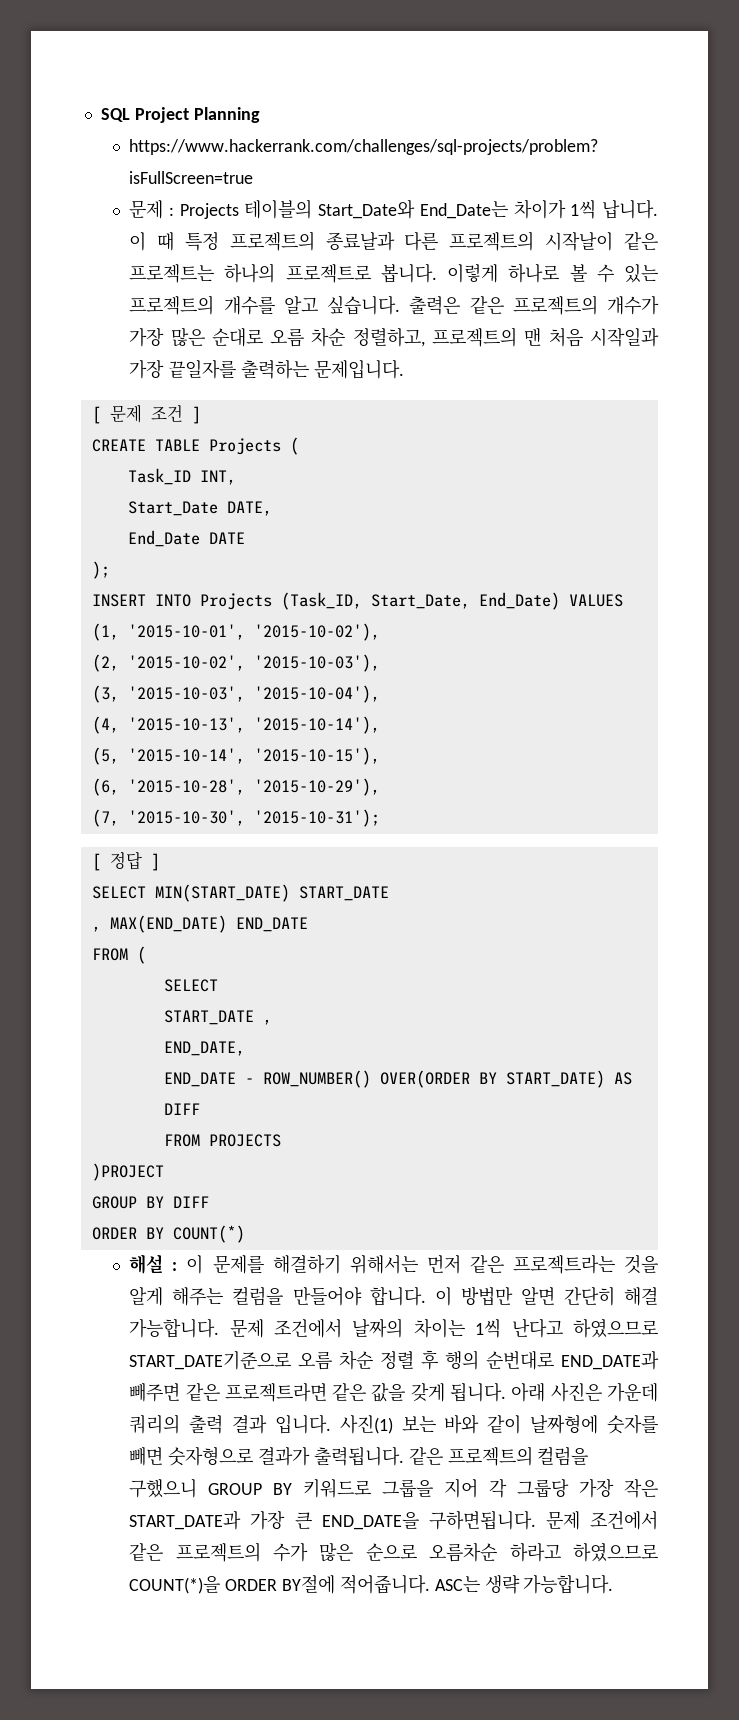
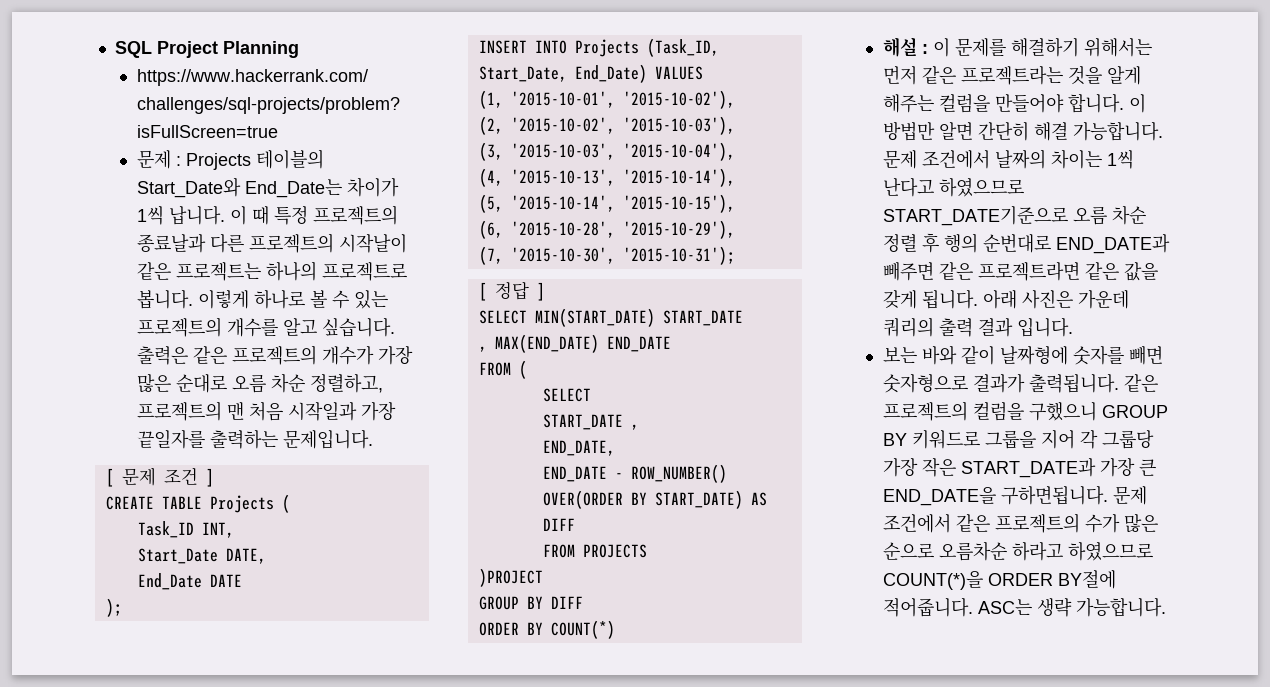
[339,1415,393,1434] 사진(1) -> (1073, 327) //

